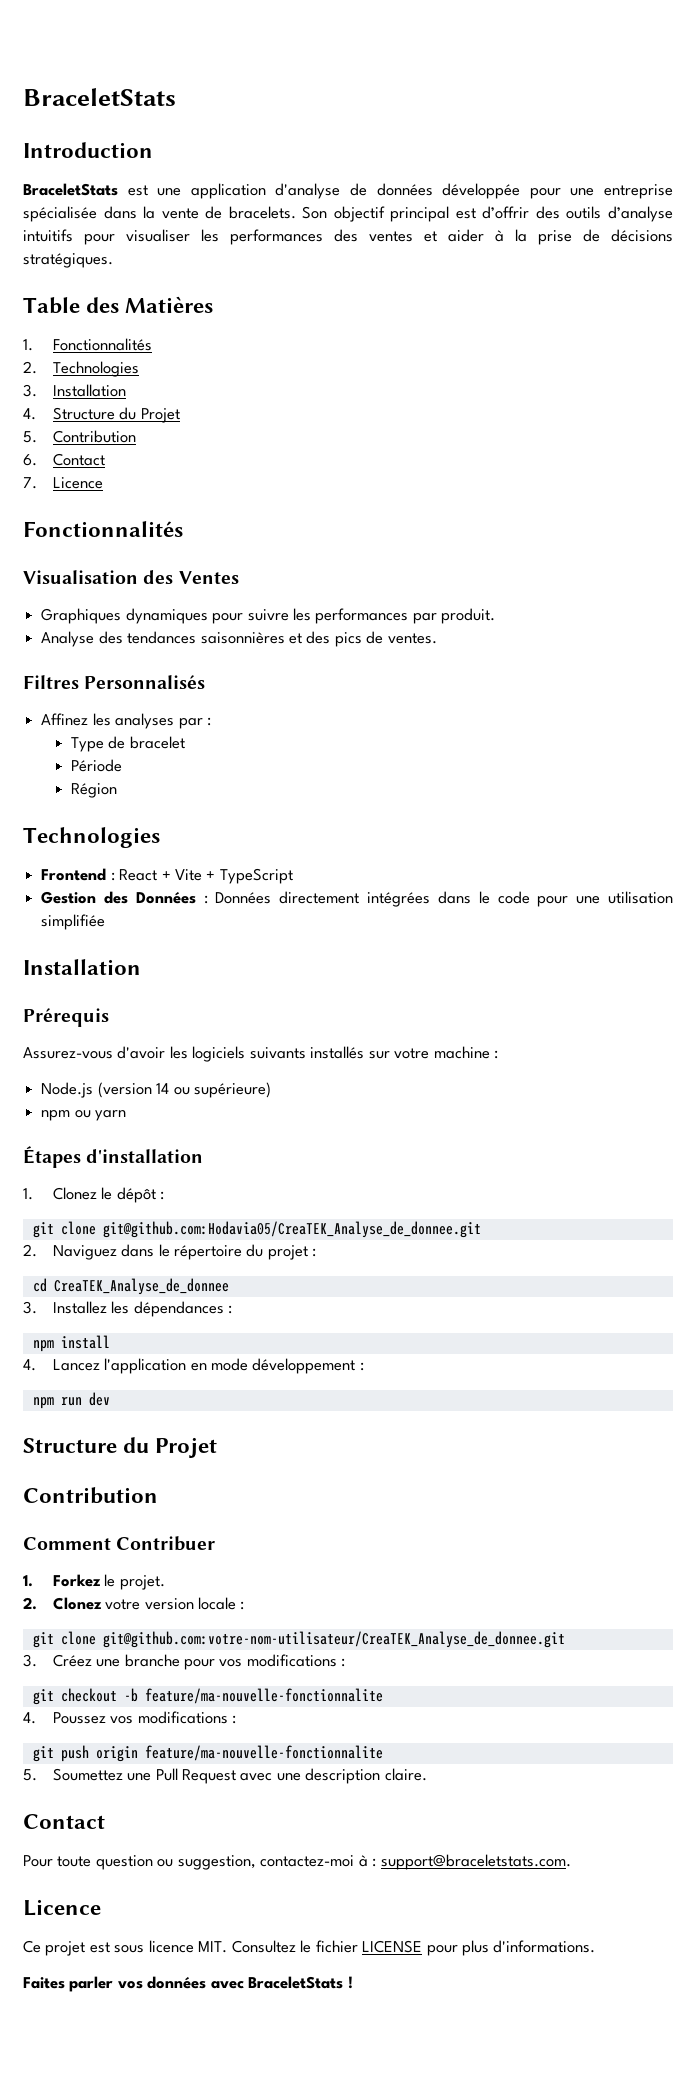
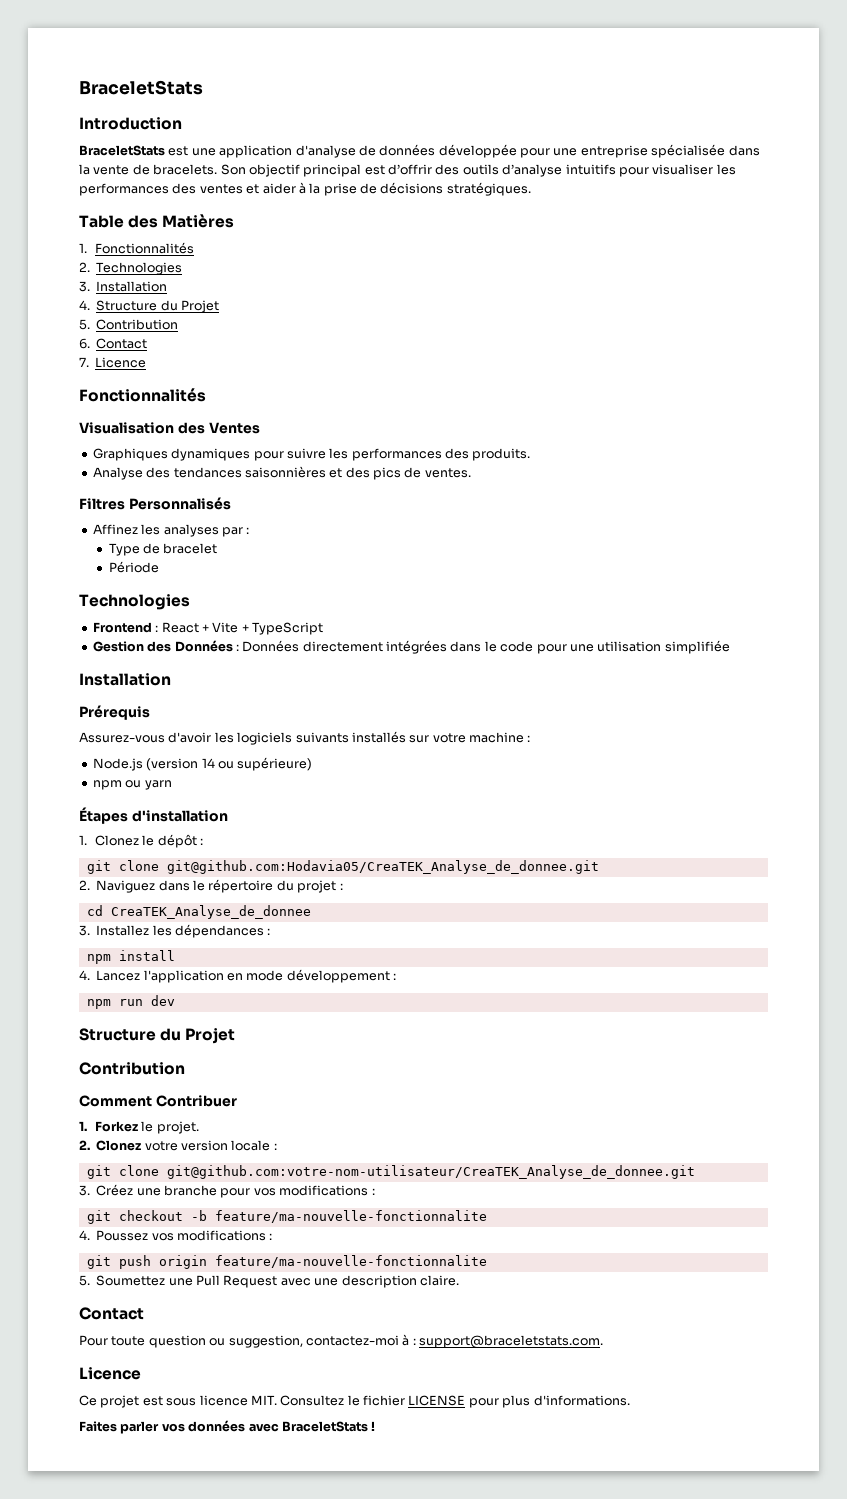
[412,608,496,624] par produit. -> [445,448,531,461] des produits.
[70,783,117,798] // Région -> (159, 567) none

